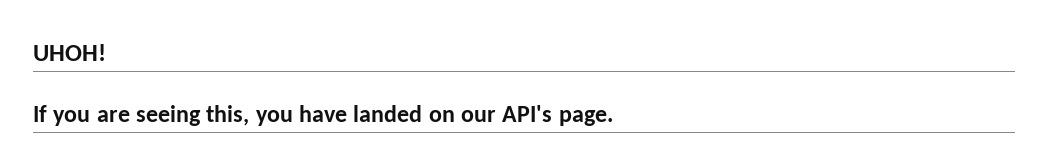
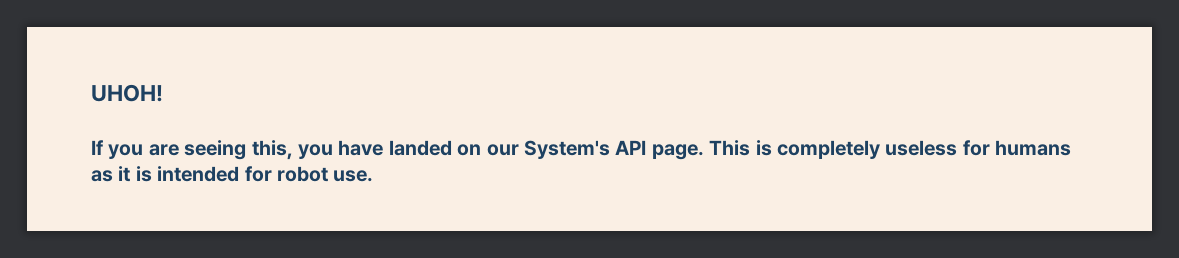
[502,105,613,126] API's page. -> [523,140,1072,160] [91,166,374,182] System's API page. This is completely useless for humans as it is intended for robot use.

